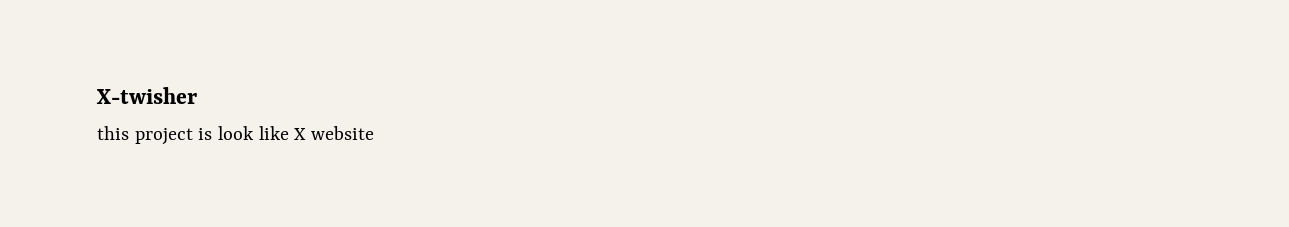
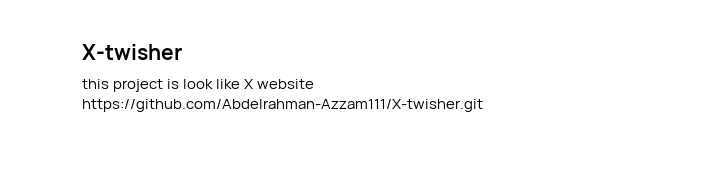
(375, 133) none -> [82,99,483,112] https://github.com/Abdelrahman-Azzam111/X-twisher.git

